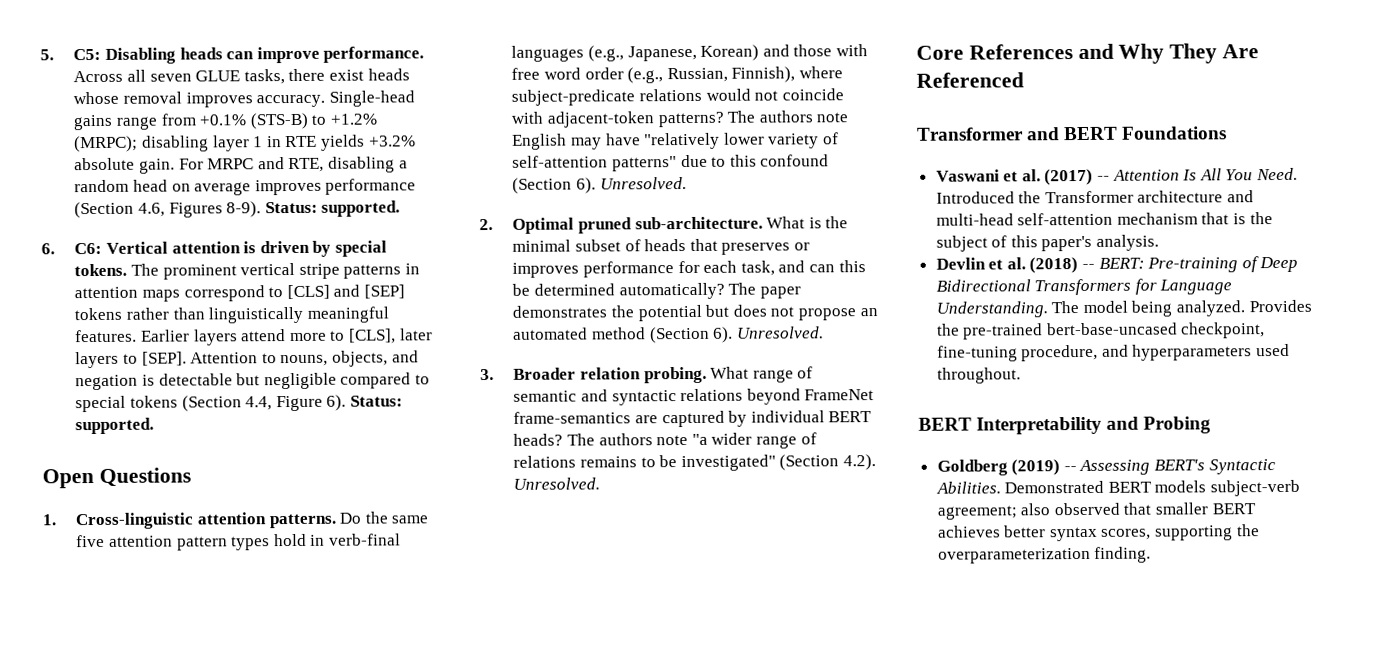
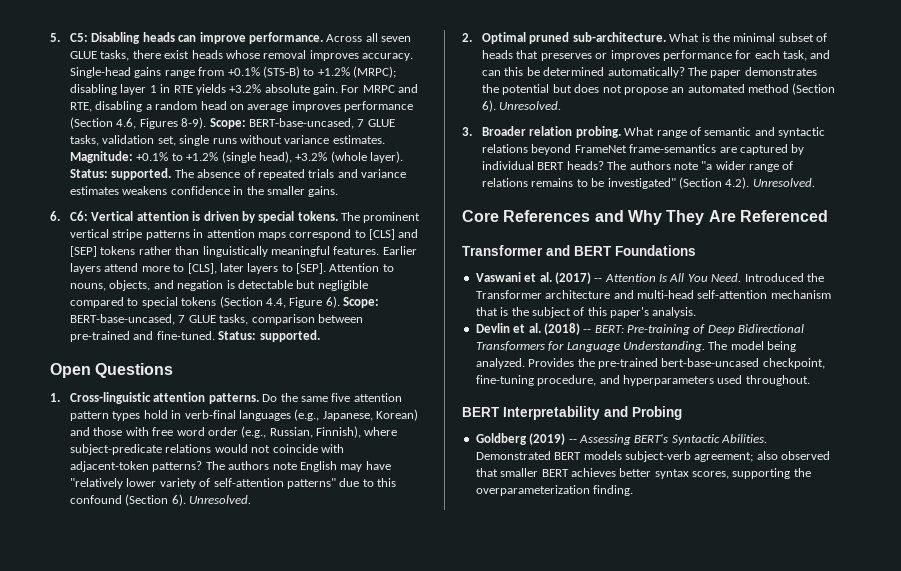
[264,200,401,217] Status: supported. -> [209,118,395,129] [70,135,385,146] [70,151,404,163] [70,168,407,180] [70,186,339,197] Scope: BERT-base-uncased, 7 GLUE tasks, validation set, single runs without variance estimates. Magnitude: +0.1% to +1.2% (single head), +3.2% (whole layer). Status: supported. The absence of repeated trials and variance estimates weakens confidence in the smaller gains.
(347, 402) none -> [343,297,380,308] [70,314,363,325] [70,331,215,342] Scope: BERT-base-uncased, 7 GLUE tasks, comparison between pre-trained and fine-tuned.

